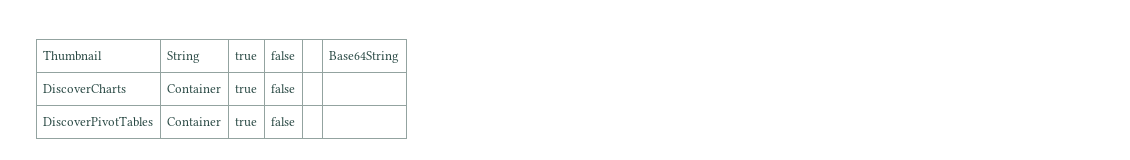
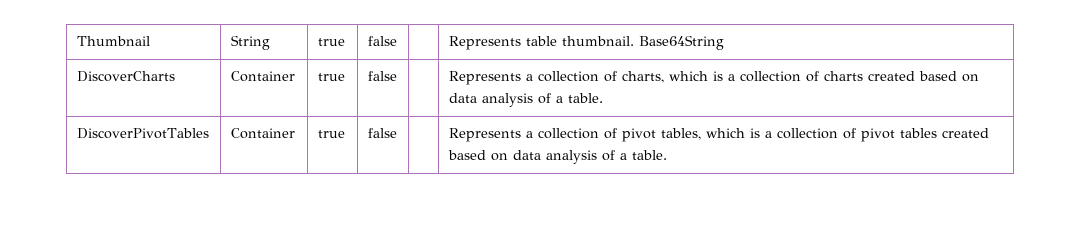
(295, 55) none -> [448,36,634,50] Represents table thumbnail.
[42,116,153,127] [166,117,221,126] [234,118,257,127] [270,117,295,126] // DiscoverPivotTables | Container | true | false | | -> [448,71,979,85] [448,93,603,107] [76,128,209,139] [230,128,295,139] [317,130,345,138] [367,128,397,138] [448,128,989,142] [447,150,667,164] Represents a collection of charts, which is a collection of charts created based on data analysis of a table. // DiscoverPivotTables | Container | true | false | | Represents a collection of pivot tables, which is a collection of pivot tables created based on data analysis of a table.

